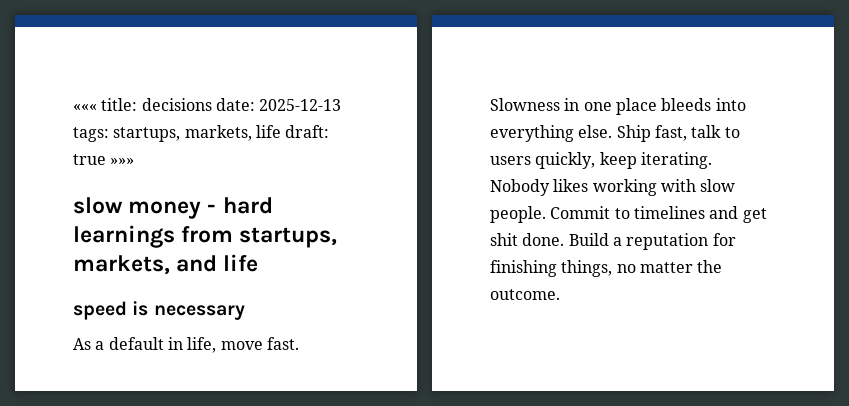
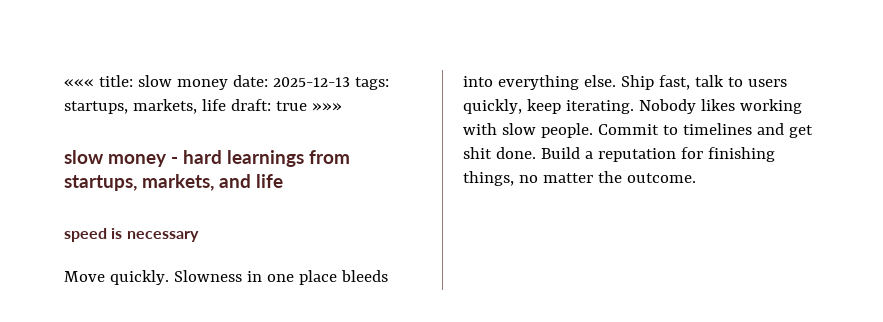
[141,98,212,111] decisions -> [137,75,228,90] slow money
[73,337,299,353] As a default in life, move fast. -> [64,270,169,285] Move quickly.

